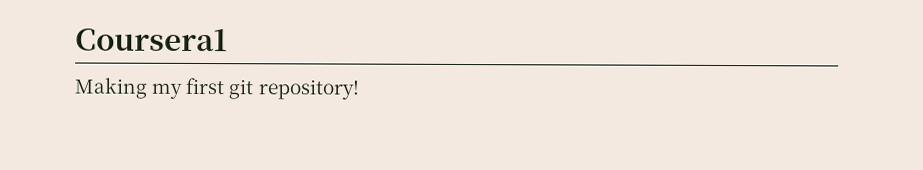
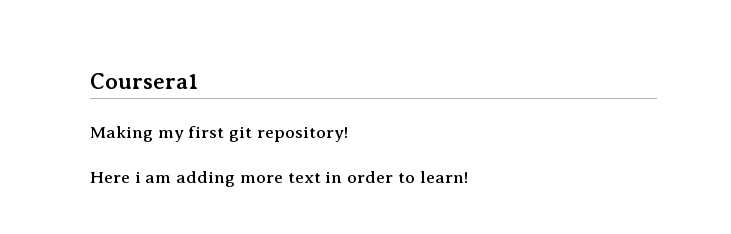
(360, 89) none -> [90,171,468,187] // Here i am adding more text in order to learn!

